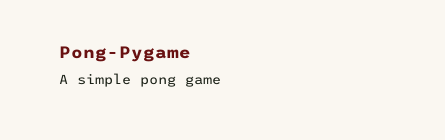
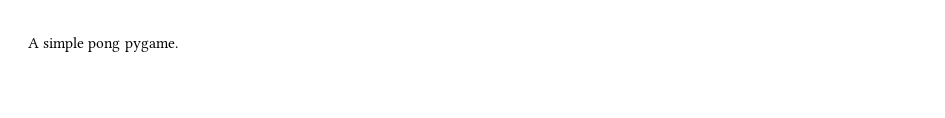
[59,46,191,62] Pong-Pygame // -> (28, 43) none
[185,76,221,87] game -> [124,40,178,52] pygame.

